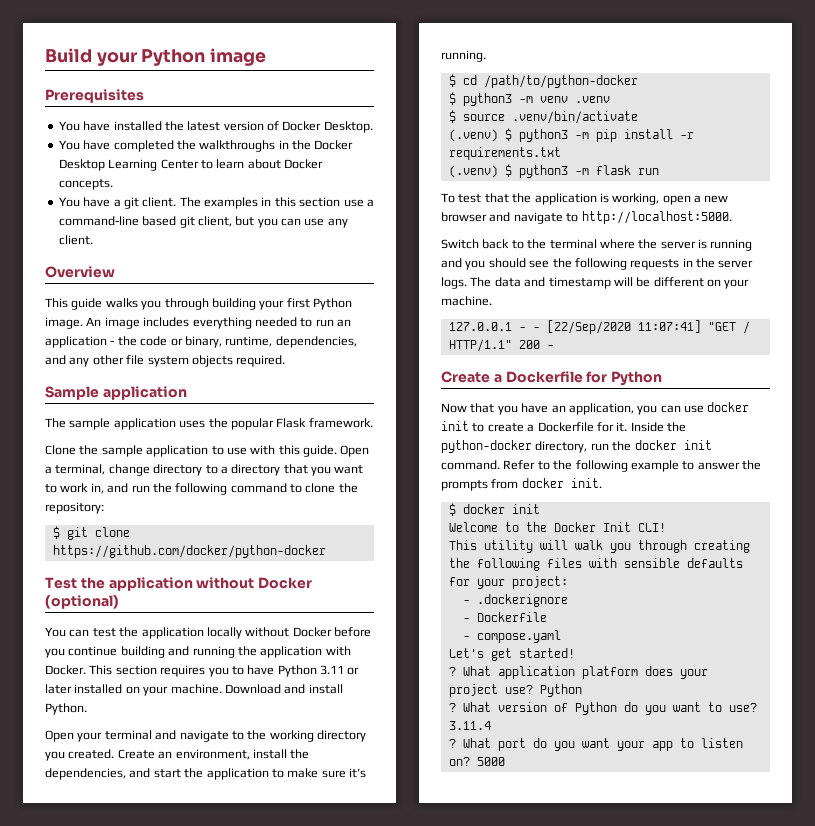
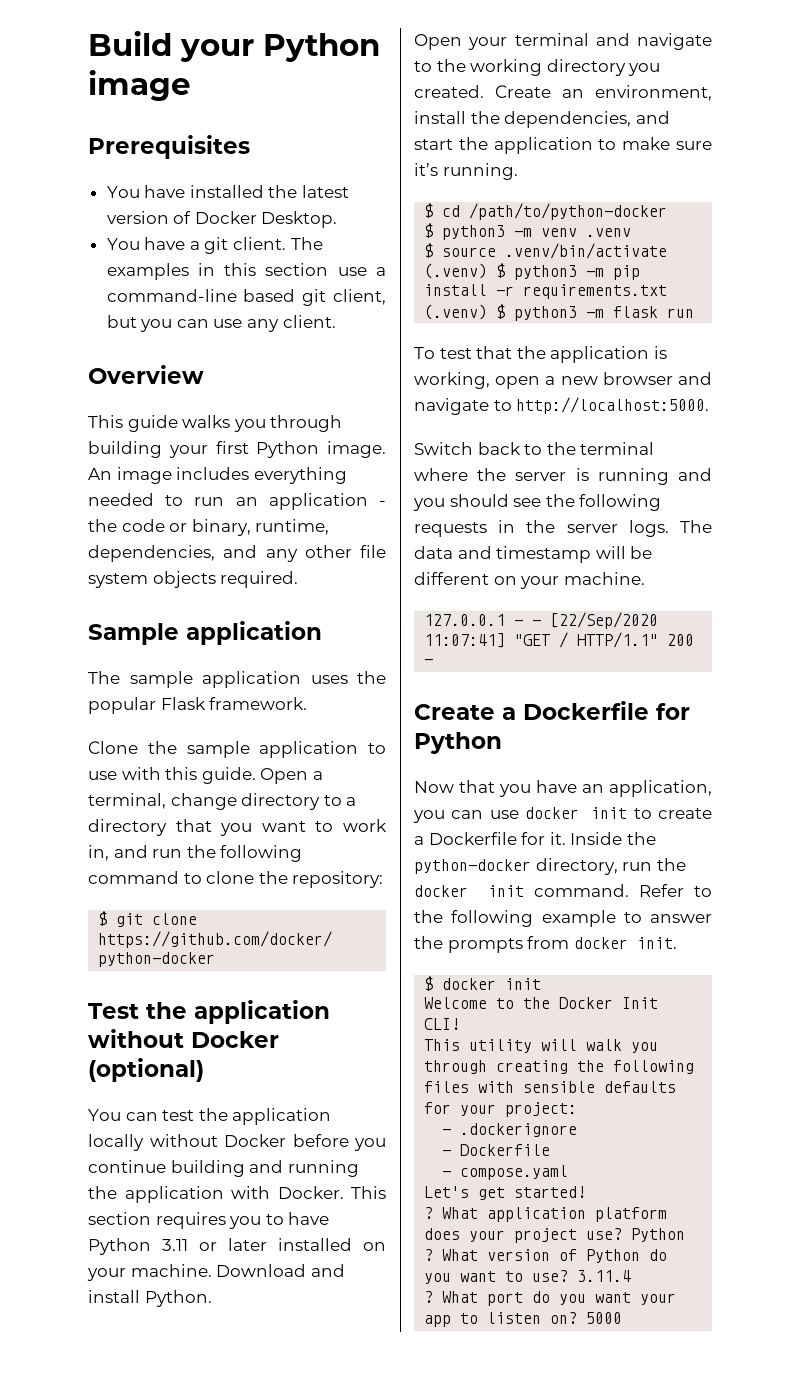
[58,140,354,152] [58,159,323,171] [58,179,113,190] // You have completed the walkthroughs in the Docker Desktop Learning Center to learn about Docker concepts. -> (338, 219) none

